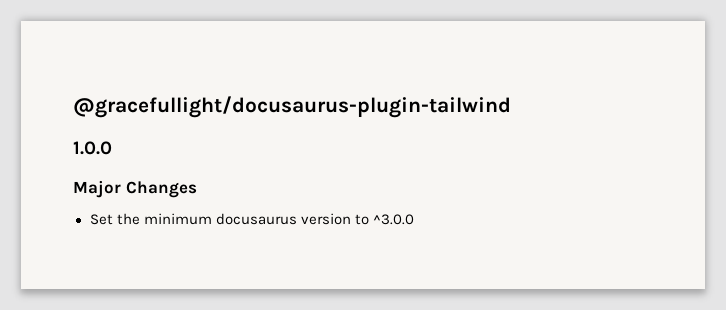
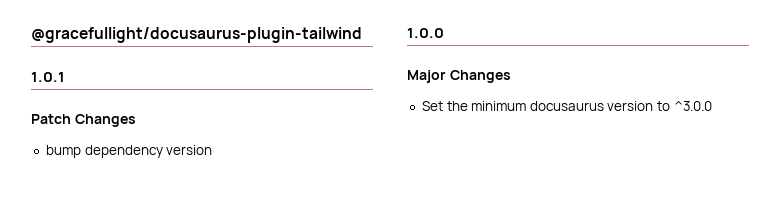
(511, 107) none -> [31,72,65,82] [31,114,136,127] [45,145,213,158] // 1.0.1 // Patch Changes // bump dependency version

